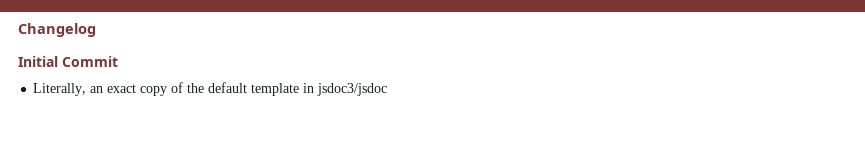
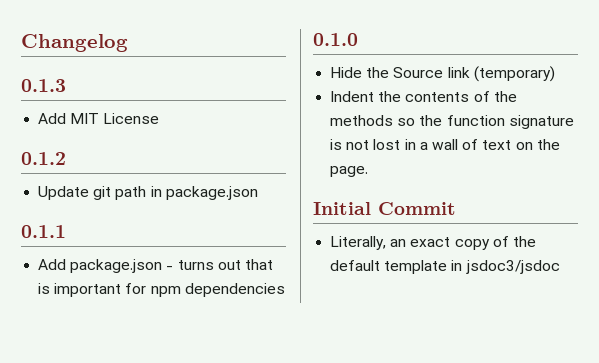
(96, 30) none -> [21,79,66,92] [38,113,160,124] [21,152,66,165] [38,186,258,200] [21,225,66,238] [38,259,273,273] [38,283,285,297] [313,33,358,46] [330,66,555,82] [330,91,517,102] [330,115,574,129] [330,139,560,150] [330,166,369,177] // 0.1.3 // Add MIT License // 0.1.2 // Update git path in package.json // 0.1.1 // Add package.json - turns out that is important for npm dependencies // 0.1.0 // Hide the Source link (temporary) // Indent the contents of the methods so the function signature is not lost in a wall of text on the page.

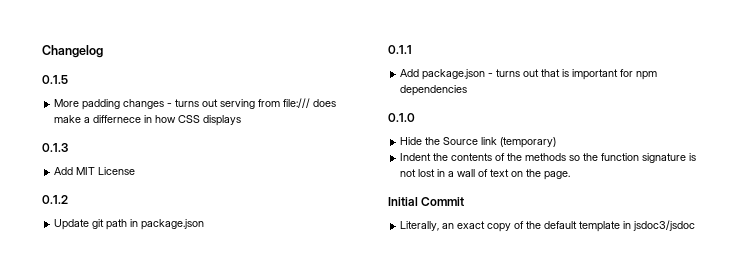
(128, 43) none -> [42,75,68,84] [54,98,337,110] [54,115,242,126] // 0.1.5 // More padding changes - turns out serving from file:/// does make a differnece in how CSS displays

